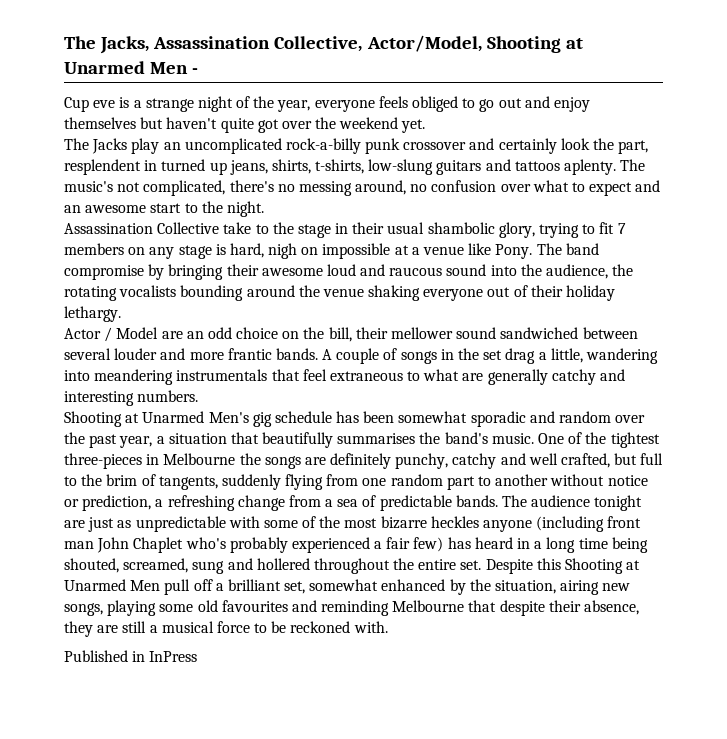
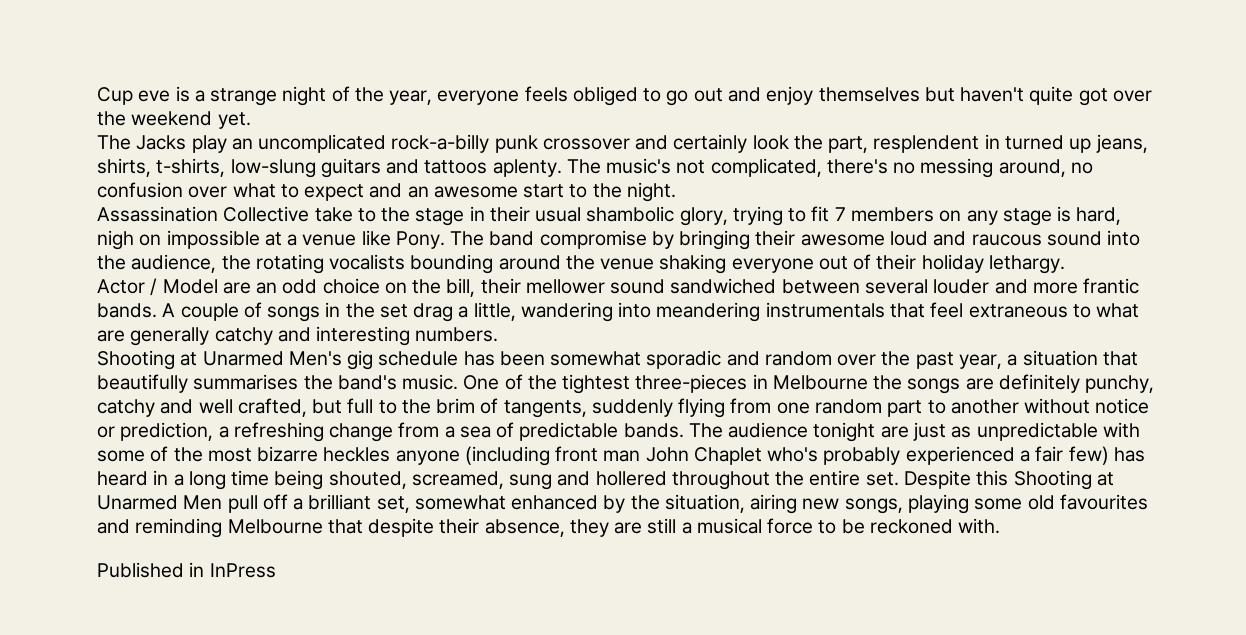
[64,35,583,54] [64,61,199,74] The Jacks, Assassination Collective, Actor/Model, Shooting at Unarmed Men - // -> (97, 96) none

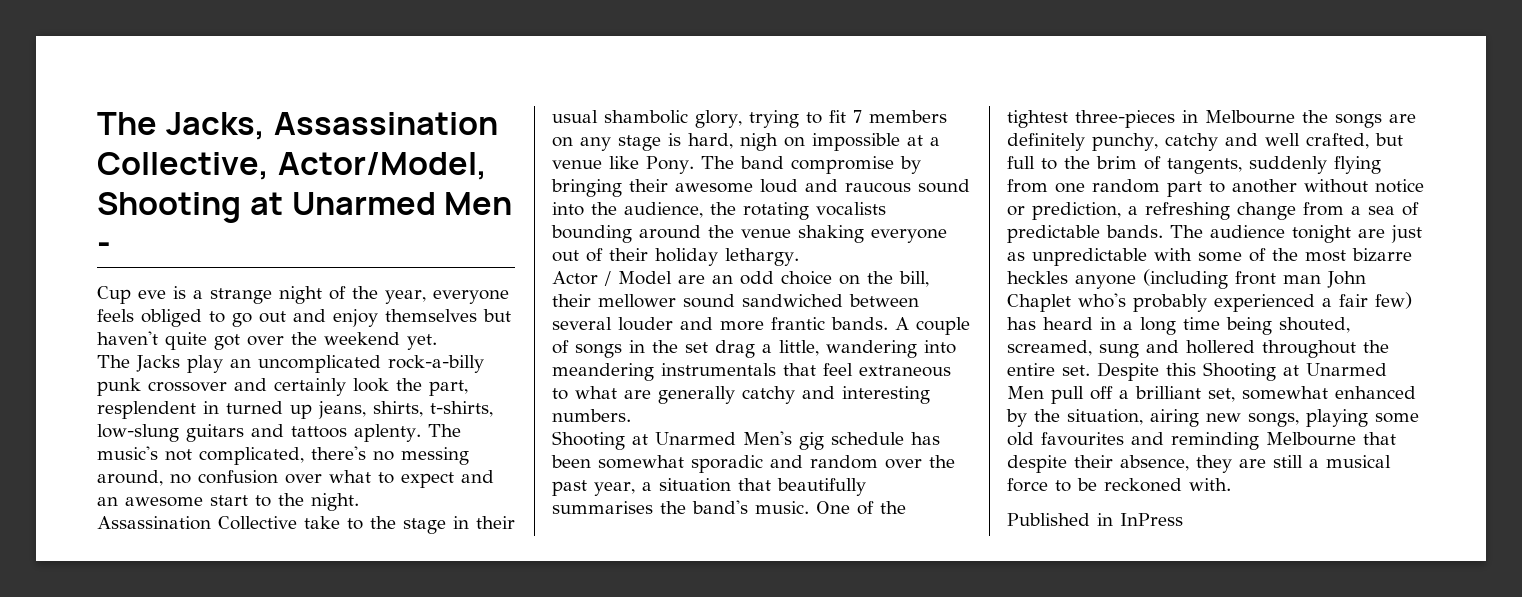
(97, 96) none -> [97,112,498,140] [97,152,487,180] [97,192,513,223] [97,242,111,255] The Jacks, Assassination Collective, Actor/Model, Shooting at Unarmed Men - //

